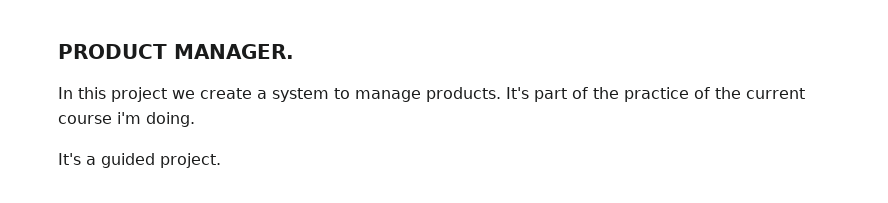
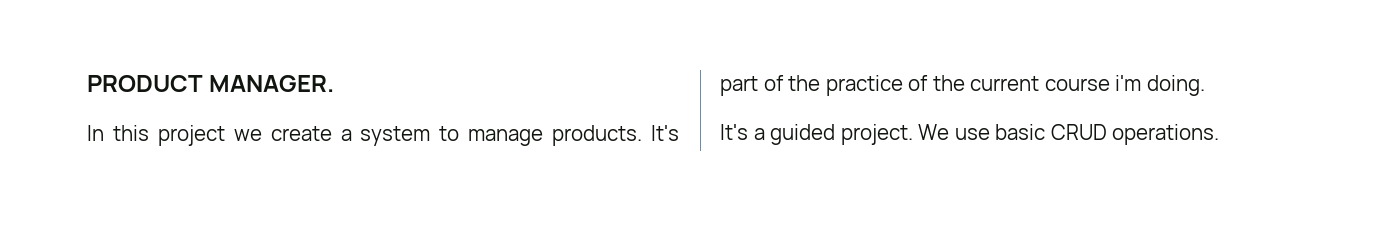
(221, 160) none -> [918,124,1220,145] We use basic CRUD operations.

